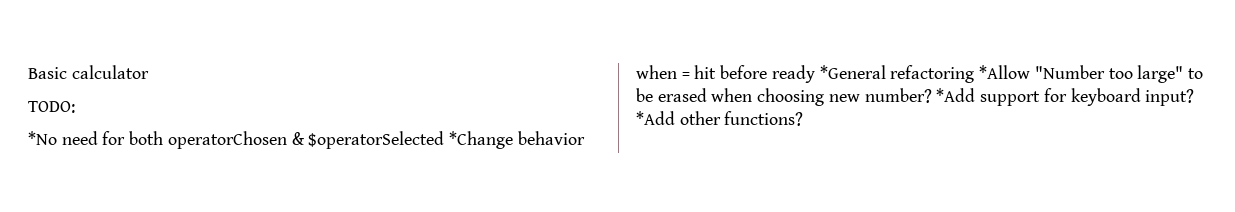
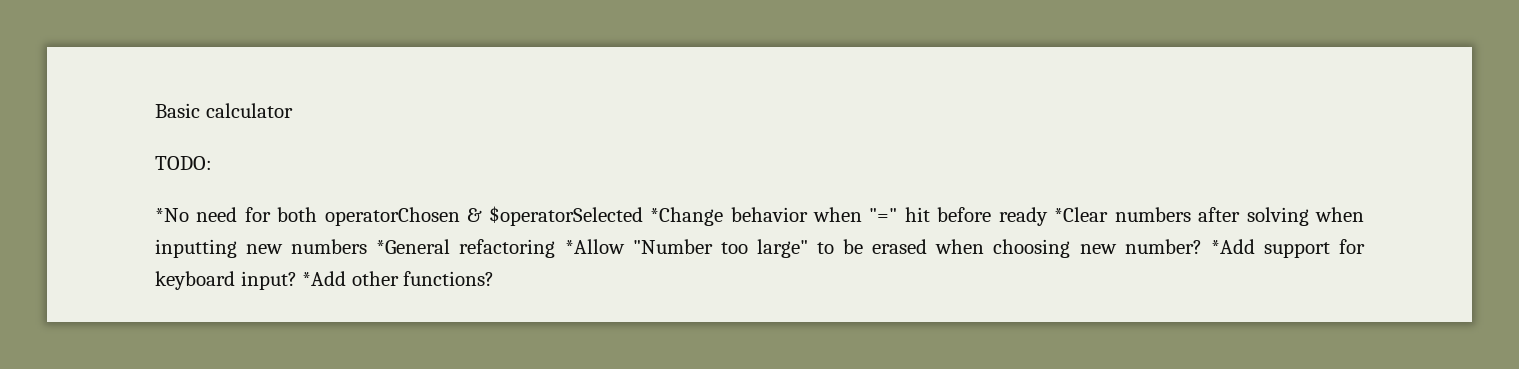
[681,72,690,79] = -> [869,208,898,222] "="
(815, 74) none -> [1054,207,1364,226] [155,239,368,258] *Clear numbers after solving when inputting new numbers

